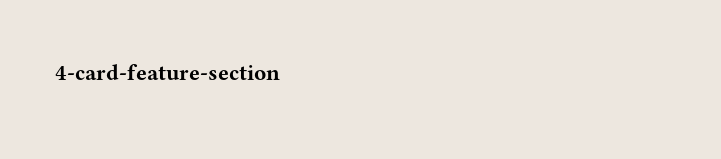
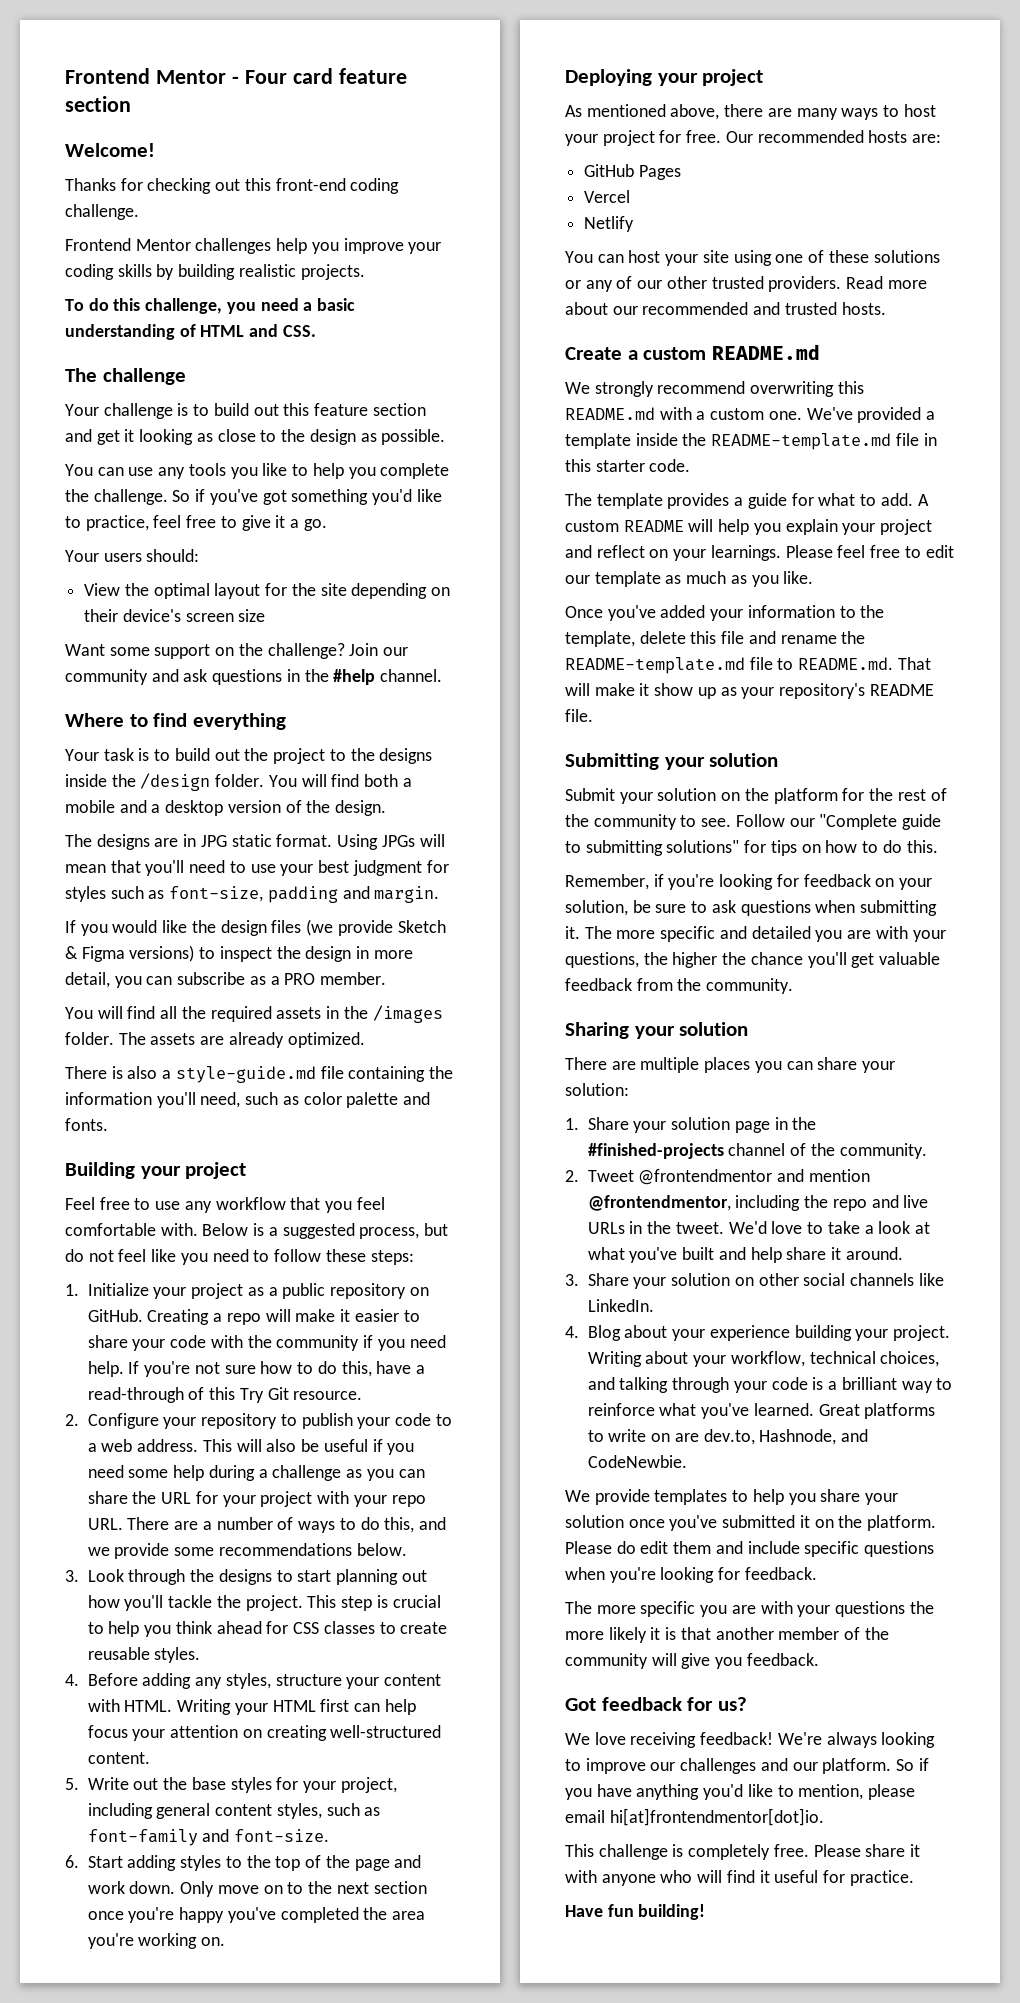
[55,64,280,80] 4-card-feature-section -> [65,68,407,84] [65,96,131,112] [65,143,155,157] [65,178,400,194] [65,204,139,220] [65,238,442,254] [65,264,365,280] [65,298,356,314] [65,324,316,340] [65,368,186,385] [65,403,426,419] [65,429,446,445] [65,463,450,479] [65,489,442,505] [65,515,327,531] [65,549,200,562] [84,583,451,599] [84,609,266,622] [65,643,409,659] [65,669,443,685] [65,713,286,730] [65,748,433,764] [65,773,412,791] [65,800,387,816] [65,834,445,850] [65,860,449,876] [65,886,440,903] [65,919,446,936] [65,945,413,962] [65,972,387,988] [65,1005,443,1023] [65,1032,365,1048] [65,1066,454,1083] [65,1092,431,1108] [65,1118,108,1131] [65,1162,247,1179] [65,1197,385,1213] [65,1223,449,1239] [65,1249,414,1265] [65,1283,429,1299] [87,1309,420,1325] [87,1335,446,1351] [87,1361,425,1377] [87,1387,363,1403] [65,1413,452,1429] [87,1439,415,1455] [87,1465,425,1481] [87,1491,426,1507] [87,1517,447,1533] [87,1543,407,1559] [65,1569,427,1585] [87,1595,441,1611] [87,1621,448,1637] [87,1647,201,1663] [65,1673,442,1689] [87,1699,416,1715] [87,1725,442,1741] [87,1752,150,1764] [65,1777,397,1793] [87,1803,381,1819] [87,1829,330,1846] [65,1855,422,1871] [87,1881,427,1897] [87,1907,426,1923] [87,1933,226,1949] [565,69,764,86] [565,104,936,120] [565,130,942,146] [584,164,681,180] [584,190,631,203] [584,216,635,232] [565,250,940,266] [565,276,927,292] [565,302,886,315] [565,344,820,360] [565,381,864,397] [565,407,936,423] [565,433,937,450] [565,459,691,472] [565,493,929,509] [565,519,933,535] [565,545,954,561] [565,571,814,587] [565,605,885,621] [565,631,866,647] [565,657,931,674] [565,683,934,699] [565,709,593,722] [565,753,779,770] [565,788,947,804] [565,814,942,830] [565,840,938,856] [565,874,933,890] [565,900,938,916] [565,926,946,942] [565,952,941,968] [565,978,794,994] [565,1022,749,1039] [565,1057,896,1073] [565,1083,629,1096] [565,1117,817,1133] [587,1143,927,1159] [565,1169,870,1185] [587,1195,929,1211] [587,1221,930,1234] [587,1247,903,1263] [565,1273,944,1289] [587,1299,654,1312] [565,1325,951,1341] [587,1351,940,1367] [587,1377,953,1393] [587,1403,936,1419] [587,1429,869,1445] [587,1455,687,1468] [565,1489,899,1505] [565,1515,937,1531] [565,1541,935,1557] [565,1567,817,1583] [565,1601,934,1617] [565,1627,889,1643] [565,1653,819,1669] [565,1697,747,1711] [565,1732,936,1748] [565,1758,929,1774] [565,1784,916,1800] [565,1808,824,1826] [565,1844,921,1860] [565,1870,914,1886] [565,1904,706,1920] Frontend Mentor - Four card feature section // Welcome! // Thanks for checking out this front-end coding challenge. // Frontend Mentor challenges help you improve your coding skills by building realistic projects. // To do this challenge, you need a basic understanding of HTML and CSS. // The challenge // Your challenge is to build out this feature section and get it looking as close to the design as possible. // You can use any tools you like to help you complete the challenge. So if you've got something you'd like to practice, feel free to give it a go. // Your users should: // View the optimal layout for the site depending on their device's screen size // Want some support on the challenge? Join our community and ask questions in the #help channel. // Where to find everything // Your task is to build out the project to the designs inside the /design folder. You will find both a mobile and a desktop version of the design. // The designs are in JPG static format. Using JPGs will mean that you'll need to use your best judgment for styles such as font-size, padding and margin. // If you would like the design files (we provide Sketch & Figma versions) to inspect the design in more detail, you can subscribe as a PRO member. // You will find all the required assets in the /images folder. The assets are already optimized. // There is also a style-guide.md file containing the information you'll need, such as color palette and fonts. // Building your project // Feel free to use any workflow that you feel comfortable with. Below is a suggested process, but do not feel like you need to follow these steps: // 1. Initialize your project as a public repository on GitHub. Creating a repo will make it easier to share your code with the community if you need help. If you're not sure how to do this, have a read-through of this Try Git resource. // 2. Configure your repository to publish your code to a web address. This will also be useful if you need some help during a challenge as you can share the URL for your project with your repo URL. There are a number of ways to do this, and we provide some recommendations below. // 3. Look through the designs to start planning out how you'll tackle the project. This step is crucial to help you think ahead for CSS classes to create reusable styles. // 4. Before adding any styles, structure your content with HTML. Writing your HTML first can help focus your attention on creating well-structured content. // 5. Write out the base styles for your project, including general content styles, such as font-family and font-size. // 6. Start adding styles to the top of the page and work down. Only move on to the next section once you're happy you've completed the area you're working on. // Deploying your project // As mentioned above, there are many ways to host your project for free. Our recommended hosts are: // GitHub Pages // Vercel // Netlify // You can host your site using one of these solutions or any of our other trusted providers. Read more about our recommended and trusted hosts. // Create a custom README.md // We strongly recommend overwriting this README.md with a custom one. We've provided a template inside the README-template.md file in this starter code. // The template provides a guide for what to add. A custom README will help you explain your project and reflect on your learnings. Please feel free to edit our template as much as you like. // Once you've added your information to the template, delete this file and rename the README-template.md file to README.md. That will make it show up as your repository's README file. // Submitting your solution // Submit your solution on the platform for the rest of the community to see. Follow our "Complete guide to submitting solutions" for tips on how to do this. // Remember, if you're looking for feedback on your solution, be sure to ask questions when submitting it. The more specific and detailed you are with your questions, the higher the chance you'll get valuable feedback from the community. // Sharing your solution // There are multiple places you can share your solution: // 1. Share your solution page in the #finished-projects channel of the community. // 2. Tweet @frontendmentor and mention @frontendmentor, including the repo and live URLs in the tweet. We'd love to take a look at what you've built and help share it around. // 3. Share your solution on other social channels like LinkedIn. // 4. Blog about your experience building your project. Writing about your workflow, technical choices, and talking through your code is a brilliant way to reinforce what you've learned. Great platforms to write on are dev.to, Hashnode, and CodeNewbie. // We provide templates to help you share your solution once you've submitted it on the platform. Please do edit them and include specific questions when you're looking for feedback. // The more specific you are with your questions the more likely it is that another member of the community will give you feedback. // Got feedback for us? // We love receiving feedback! We're always looking to improve our challenges and our platform. So if you have anything you'd like to mention, please email hi[at]frontendmentor[dot]io. // This challenge is completely free. Please share it with anyone who will find it useful for practice. // Have fun building!

